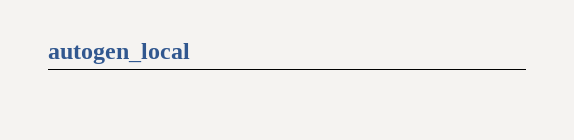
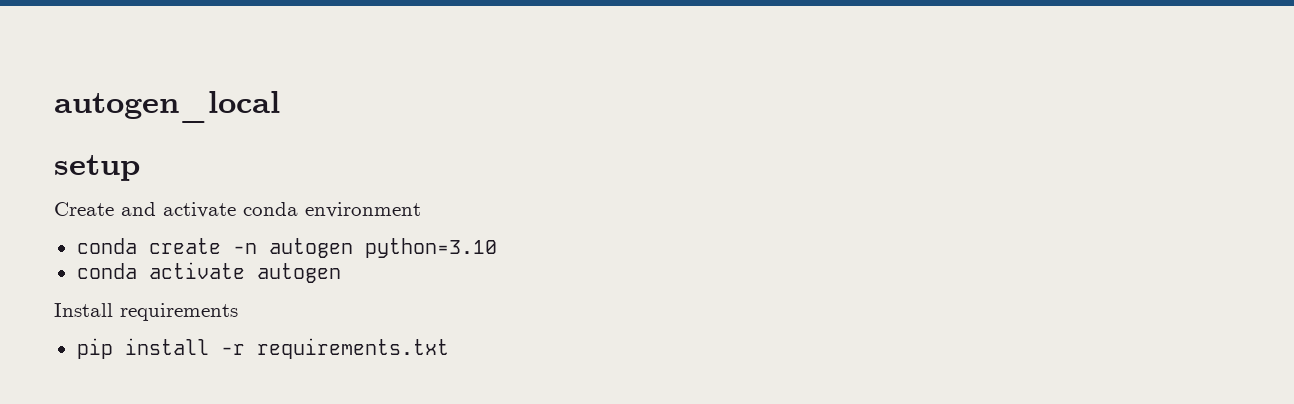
(190, 53) none -> [54,155,140,181] [54,202,421,218] [76,238,497,258] [76,262,341,283] [54,303,238,321] [76,338,449,359] // setup // Create and activate conda environment // conda create -n autogen python=3.10 // conda activate autogen // Install requirements // pip install -r requirements.txt

